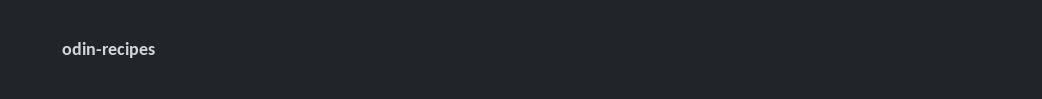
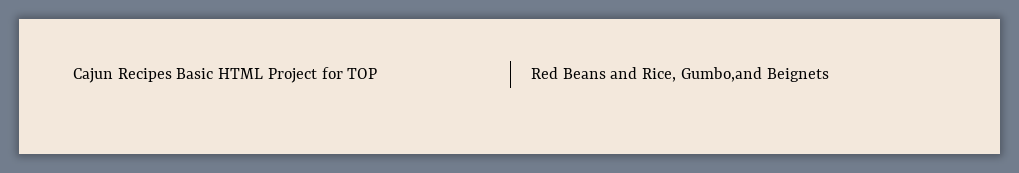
[62,42,155,58] odin-recipes -> [73,67,378,83] [531,67,829,82] Cajun Recipes Basic HTML Project for TOP // Red Beans and Rice, Gumbo,and Beignets

